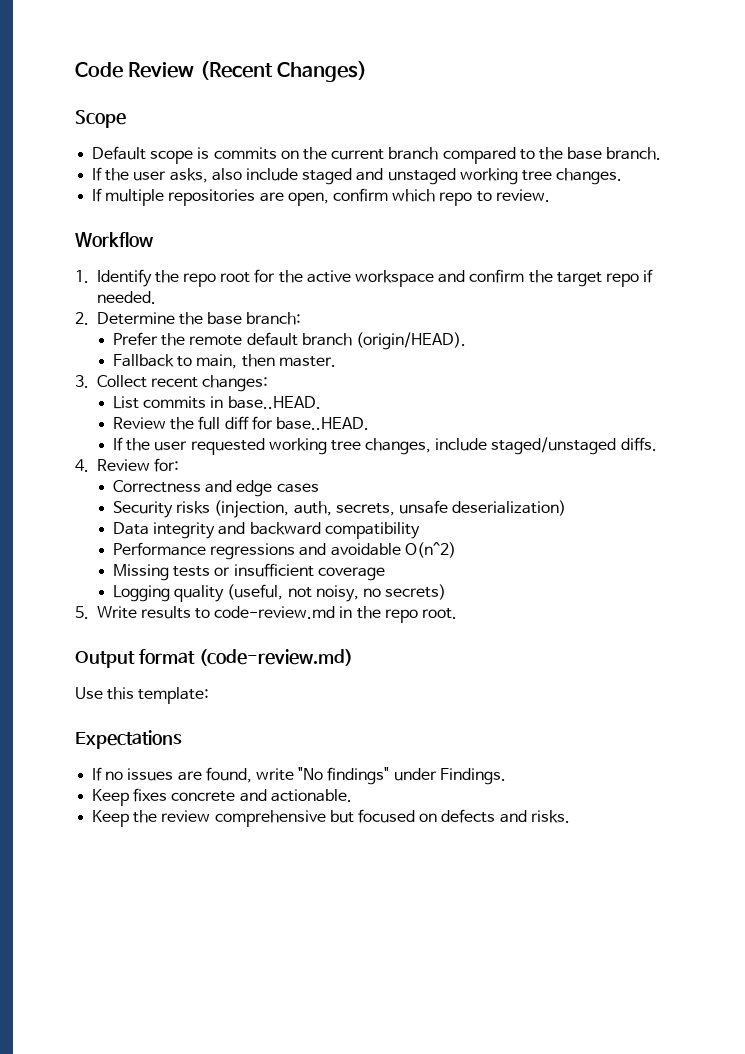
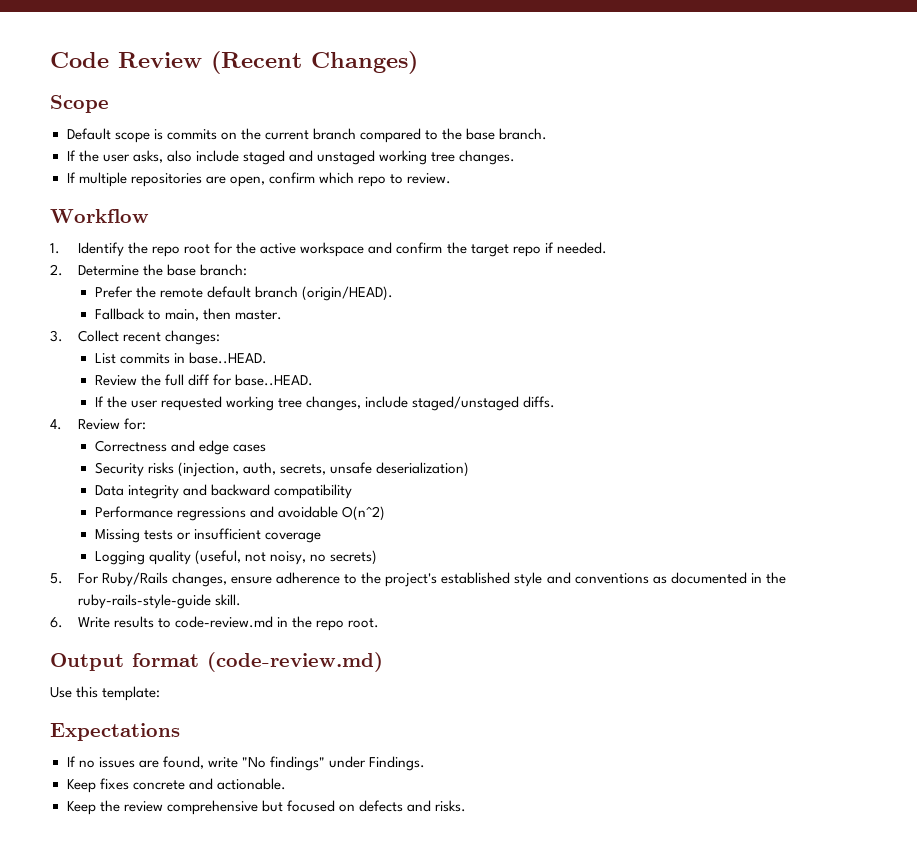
(89, 612) none -> [78,572,786,587] [78,594,242,609] [50,617,63,628] For Ruby/Rails changes, ensure adherence to the project's established style and conventions as documented in the ruby-rails-style-guide skill. // 6.

